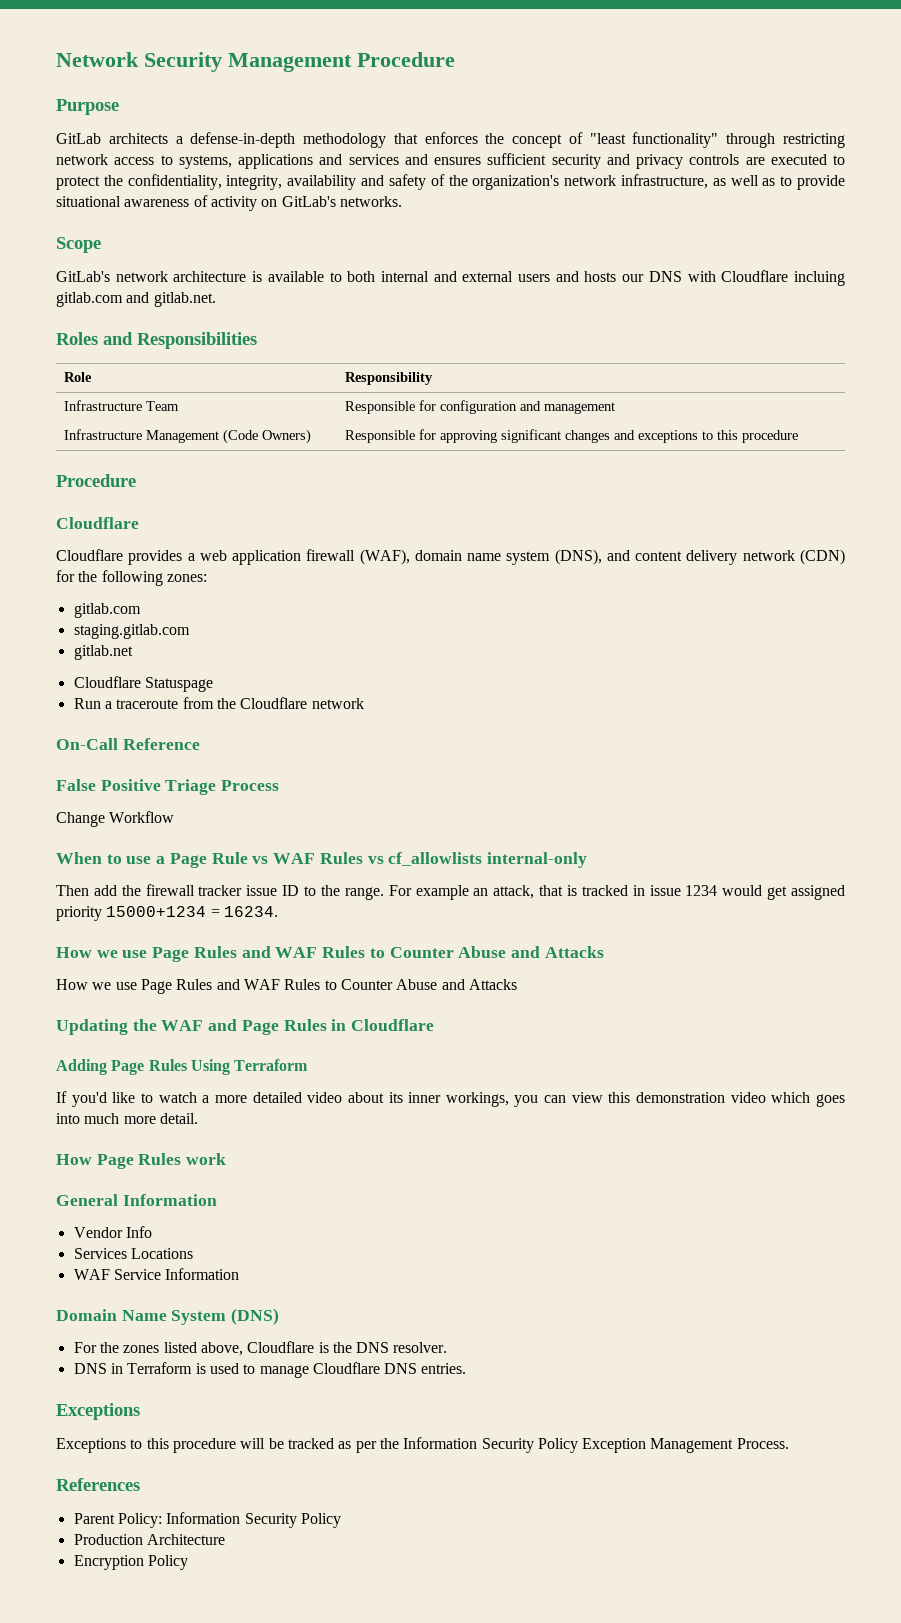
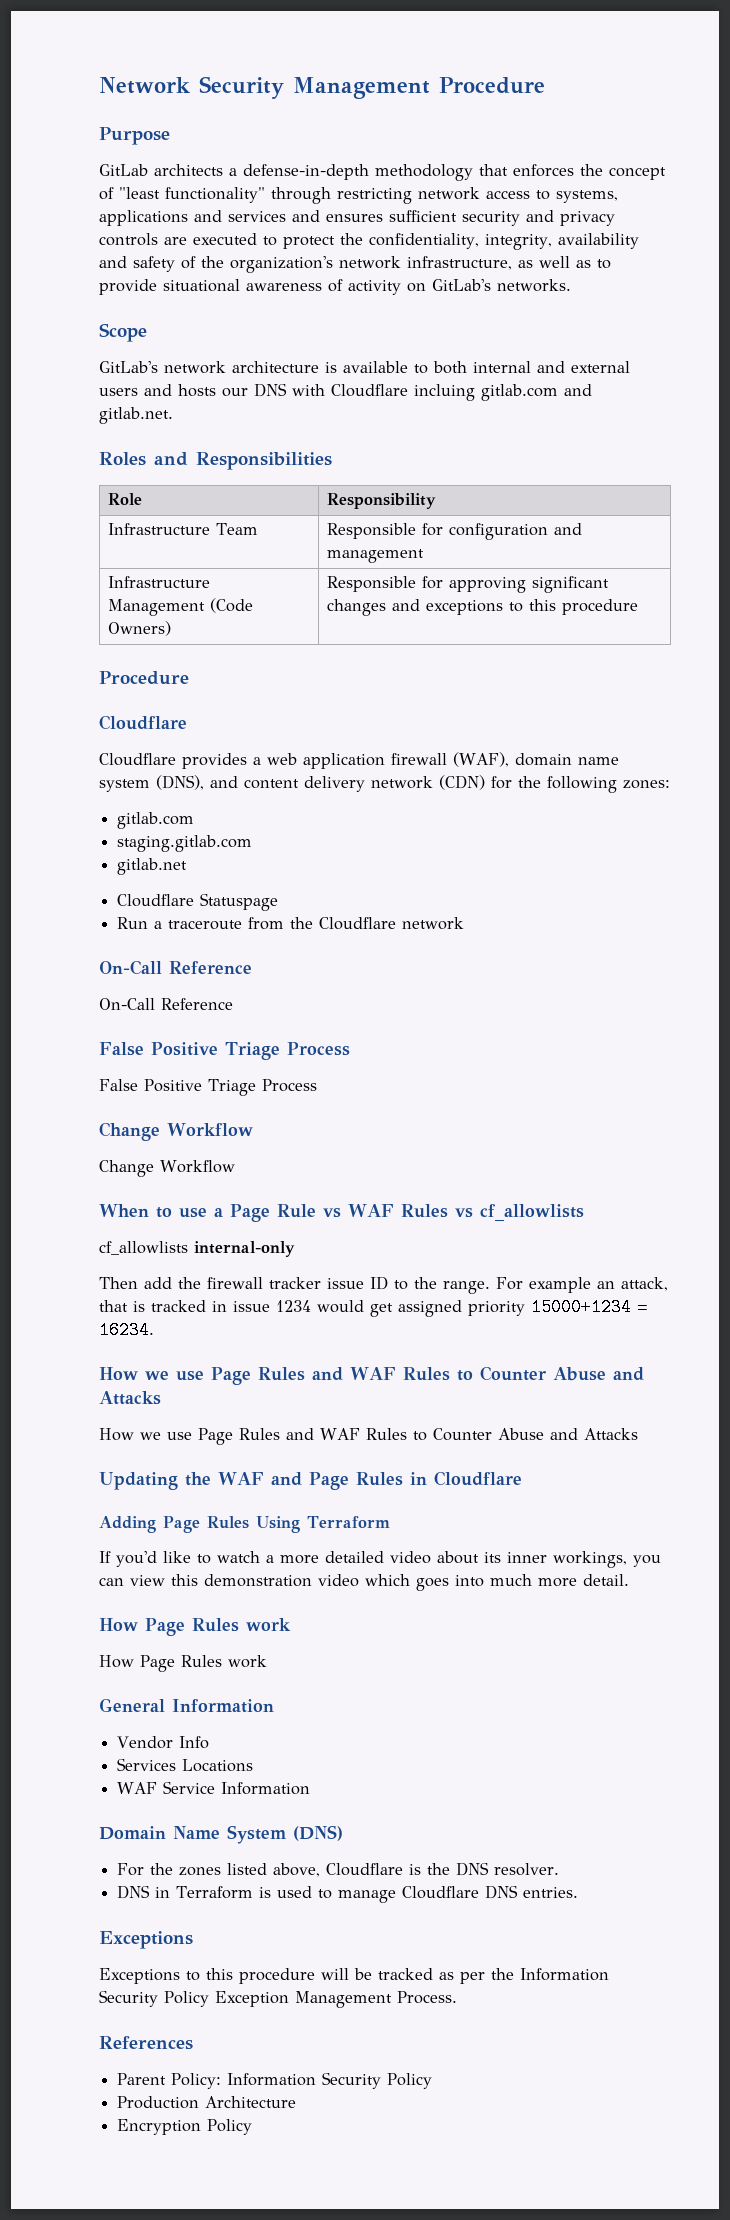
[56,779,280,795] // False Positive Triage Process -> [99,998,233,1010] [99,1042,350,1060] [99,1079,317,1096] [99,1122,253,1141] // On-Call Reference // False Positive Triage Process // False Positive Triage Process // Change Workflow
(483, 859) none -> [99,1241,188,1255] // cf_allowlists
(227, 1159) none -> [99,1655,267,1672] // How Page Rules work

